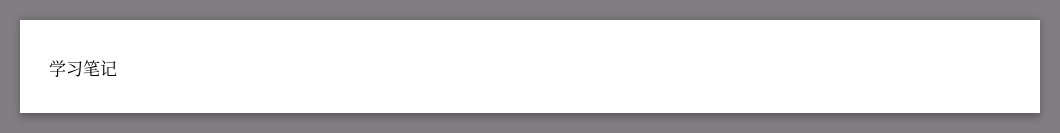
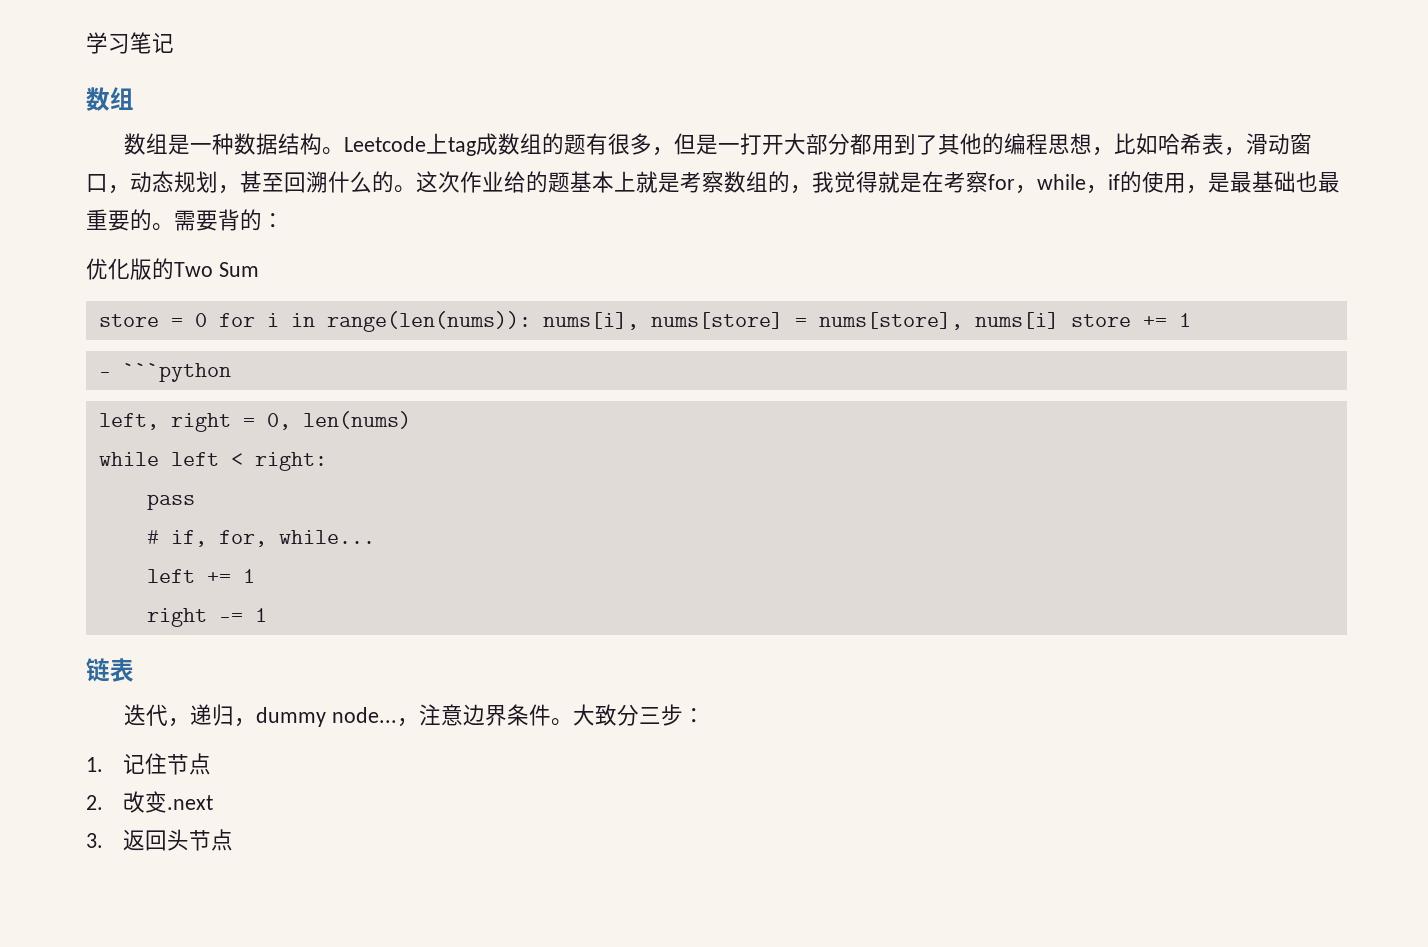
(117, 68) none -> [86,87,134,111] [123,133,1312,156] [86,171,1340,194] [86,209,284,231] [86,258,259,280] [98,311,1191,332] [98,363,231,382] [98,411,411,432] [98,452,327,471] [146,494,195,510] [146,530,375,547] [146,569,255,583] [146,608,267,627] [86,658,134,682] [123,704,705,727] [86,753,211,775] [86,791,213,813] [86,829,233,851] // 数组 // 数组是一种数据结构。Leetcode上tag成数组的题有很多，但是一打开大部分都用到了其他的编程思想，比如哈希表，滑动窗口，动态规划，甚至回溯什么的。这次作业给的题基本上就是考察数组的，我觉得就是在考察for，while，if的使用，是最基础也最重要的。需要背的： // 优化版的Two Sum // store = 0 for i in range(len(nums)): nums[i], nums[store] = nums[store], nums[i] store += 1 // - ```python // left, right = 0, len(nums) // while left < right: // pass // # if, for, while... // left += 1 // right -= 1 // 链表 // 迭代，递归，dummy node...，注意边界条件。大致分三步： // 1.记住节点 // 2.改变.next // 3.返回头节点

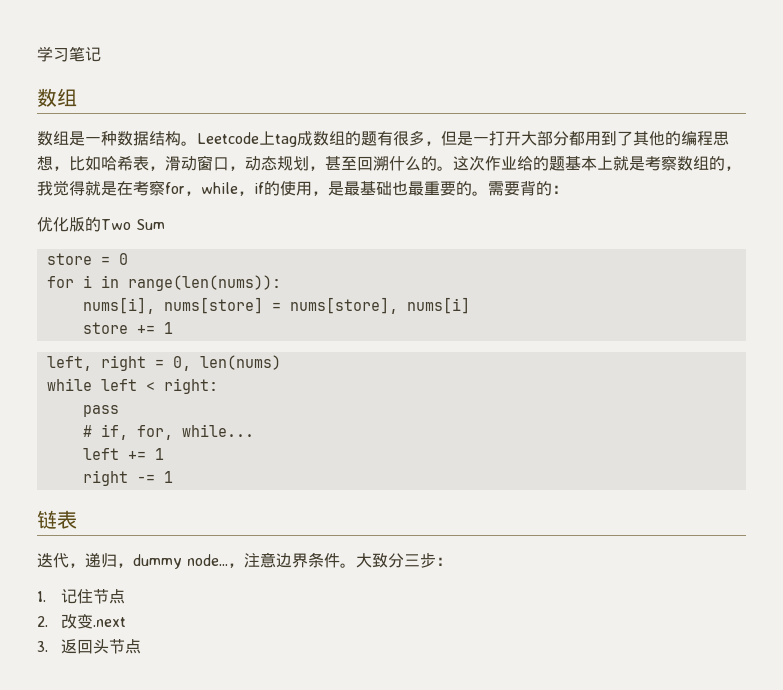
(207, 320) none -> (128, 259) //
(531, 321) none -> (281, 283) //
(1059, 320) none -> (470, 305) //
[98,363,231,382] // - ```python -> (173, 328) none

